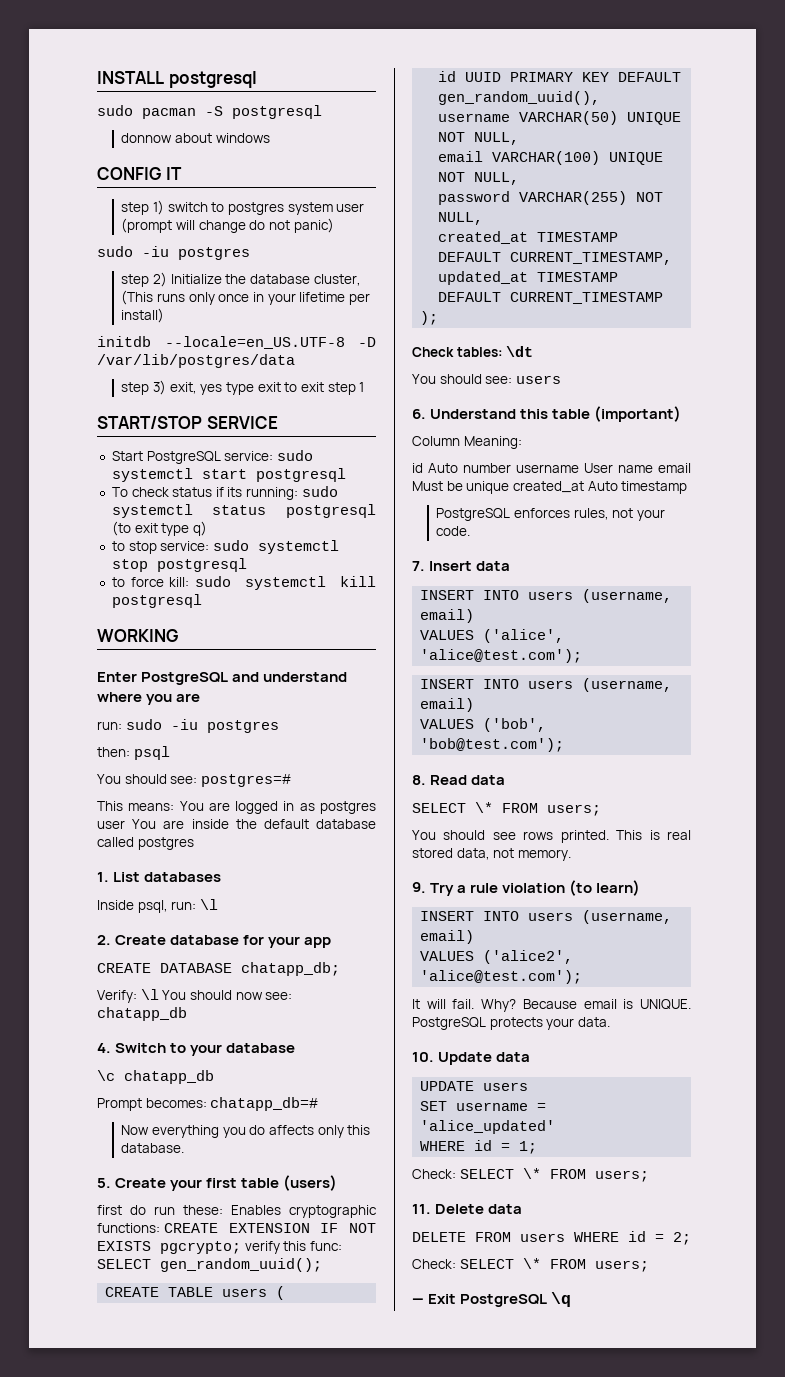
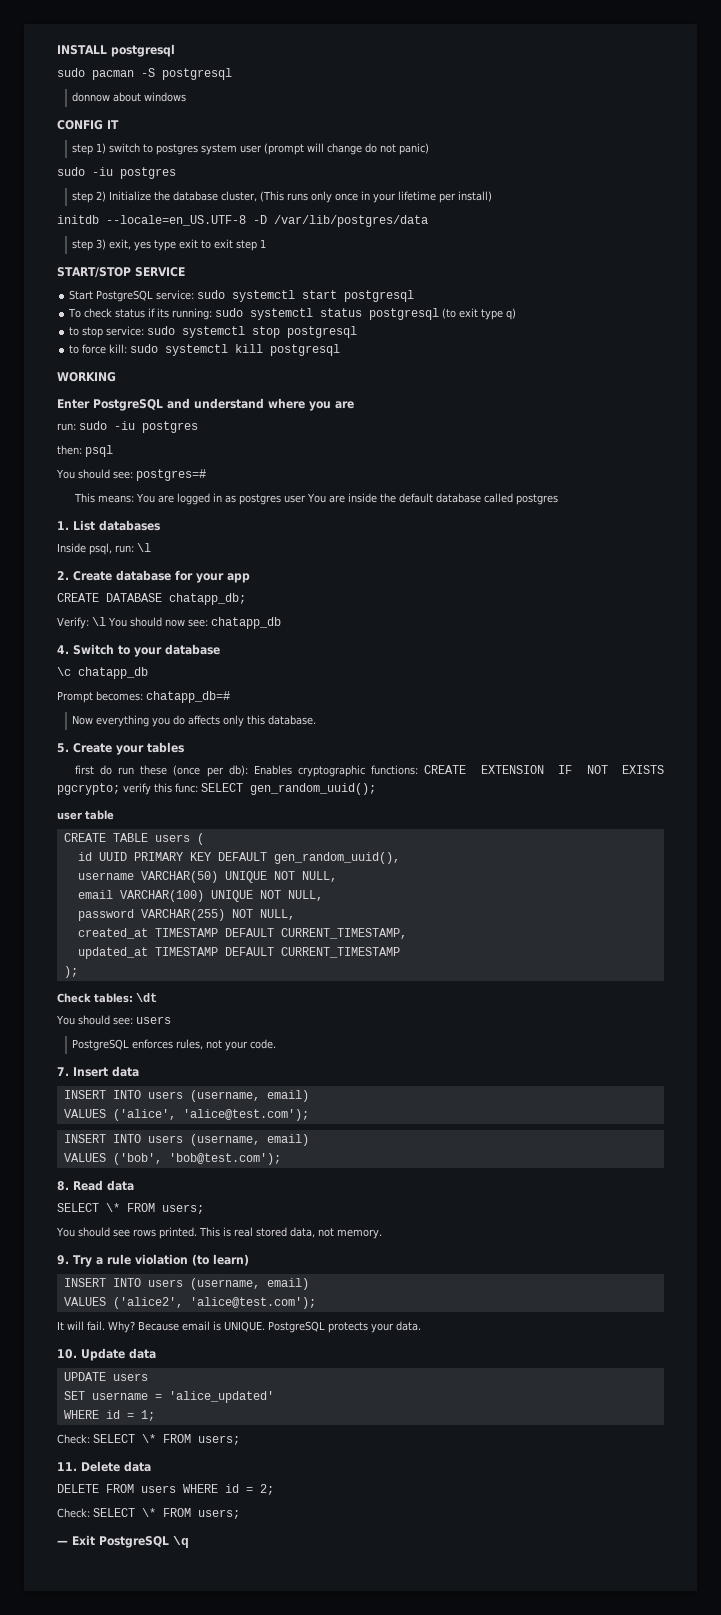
[206,1175,338,1191] first table (users) -> [147,742,184,753] tables
[183,1205,223,1215] these: -> [140,765,248,777] these (once per db):
(322, 1265) none -> [57,810,114,820] // user table
[412,406,682,422] [412,436,522,449] [412,463,691,473] [412,481,688,494] // 6. Understand this table (important) // Column Meaning: // id Auto number username User name email Must be unique created_at Auto timestamp -> (171, 1020) none

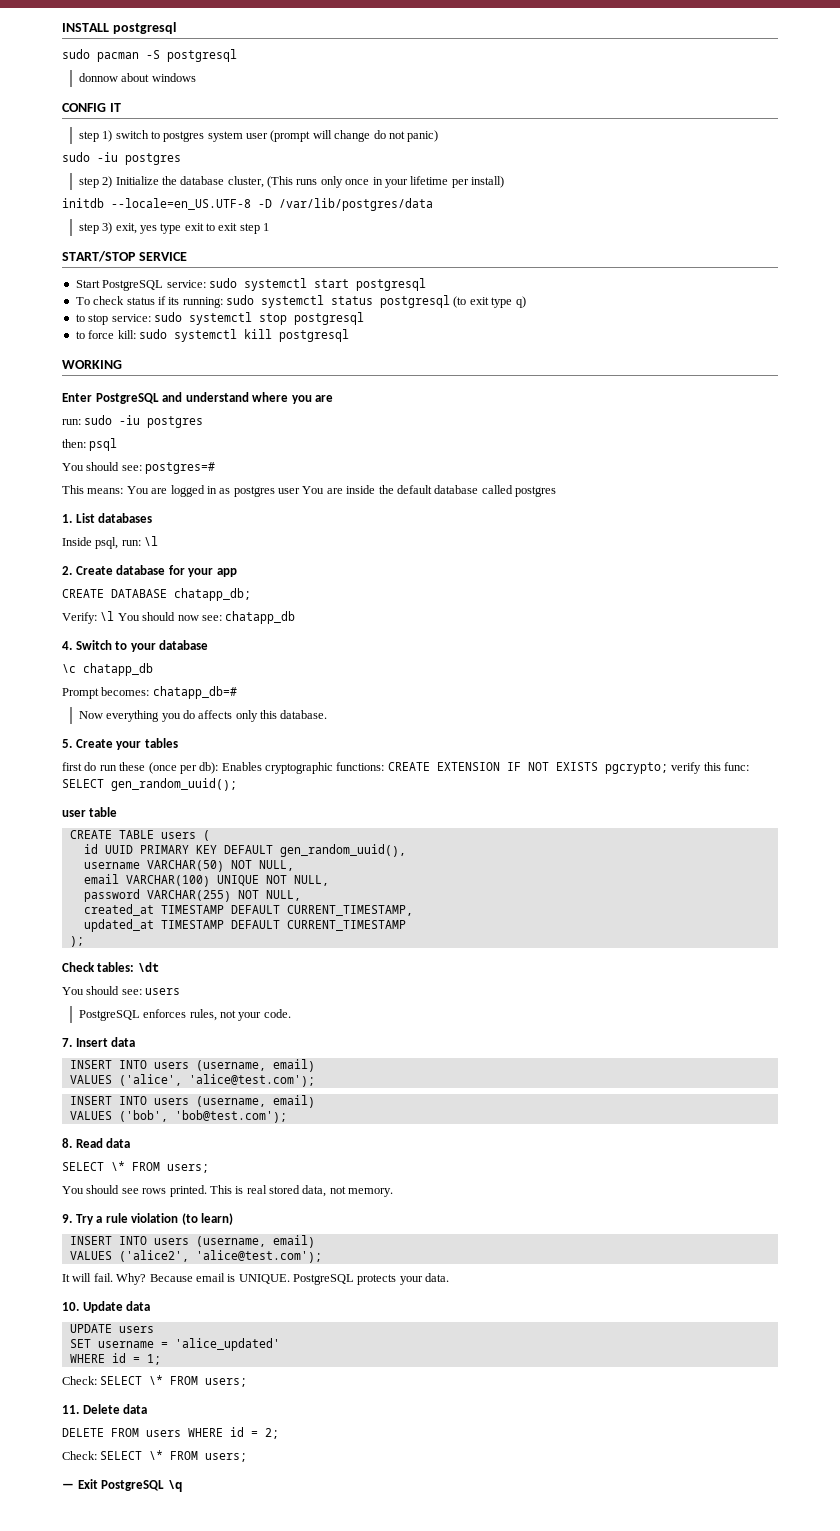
[224,871,267,883] UNIQUE -> (224, 866) none

